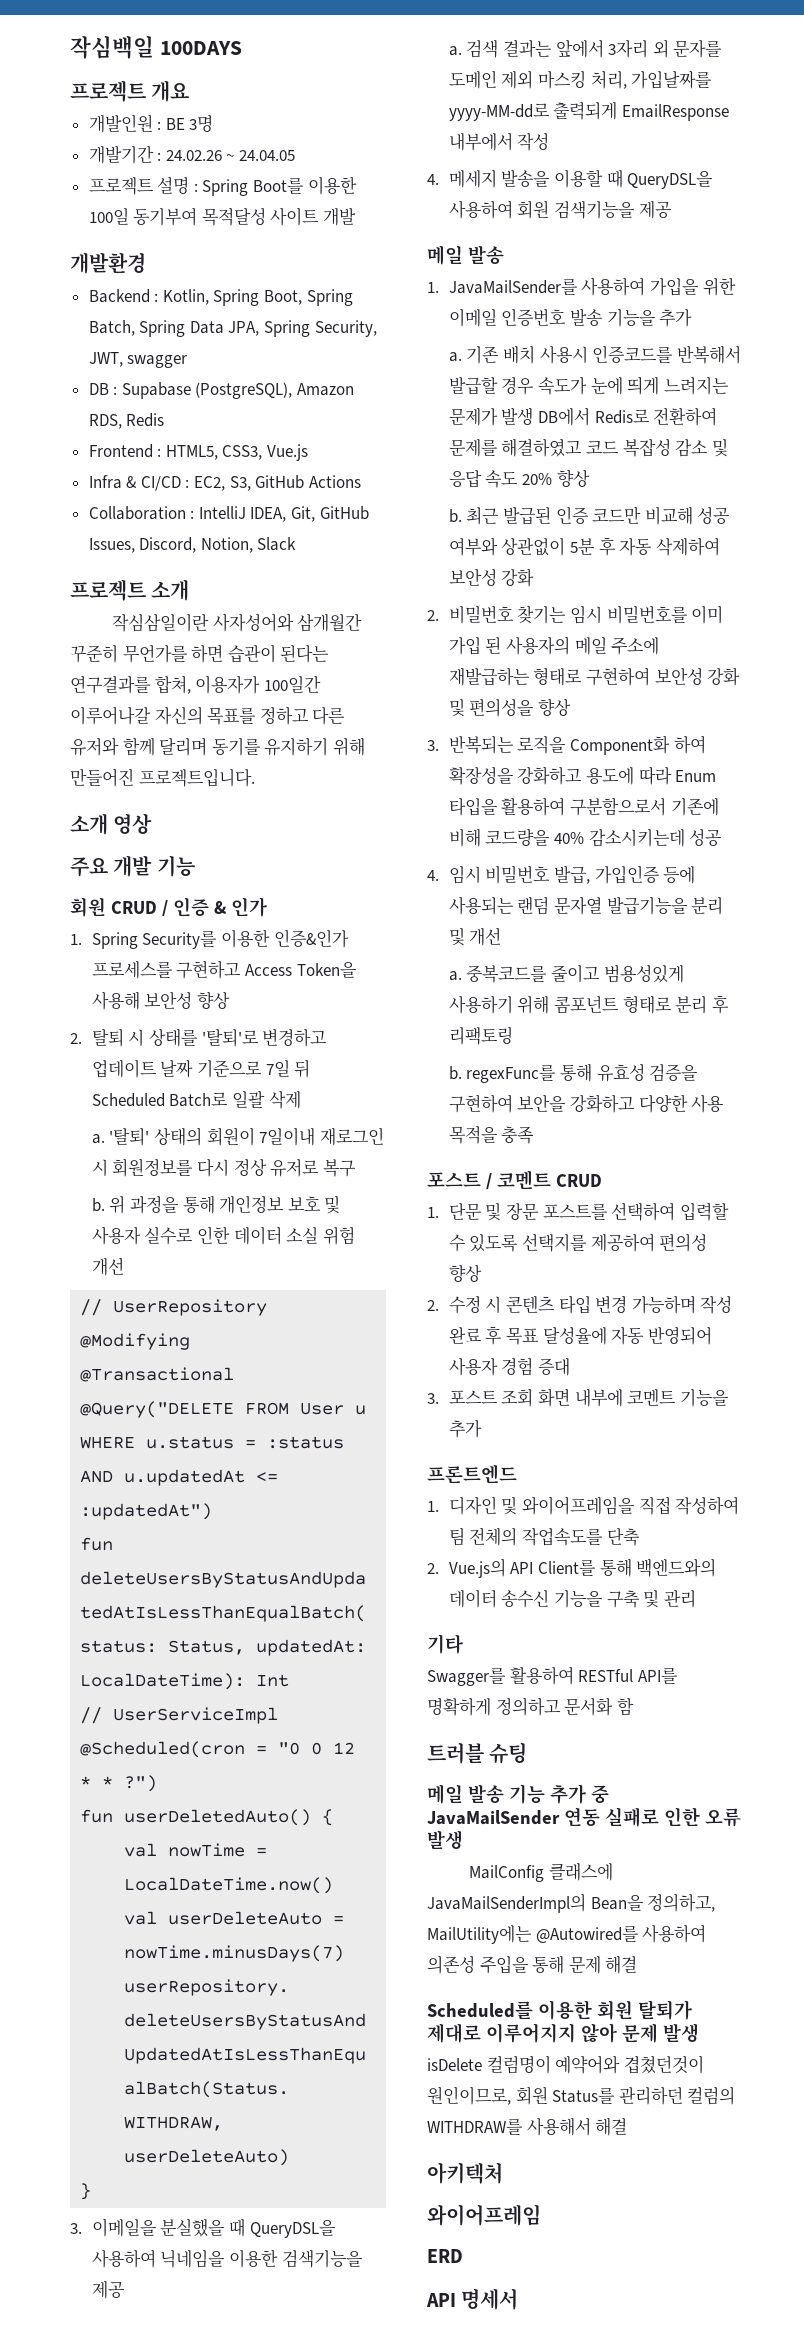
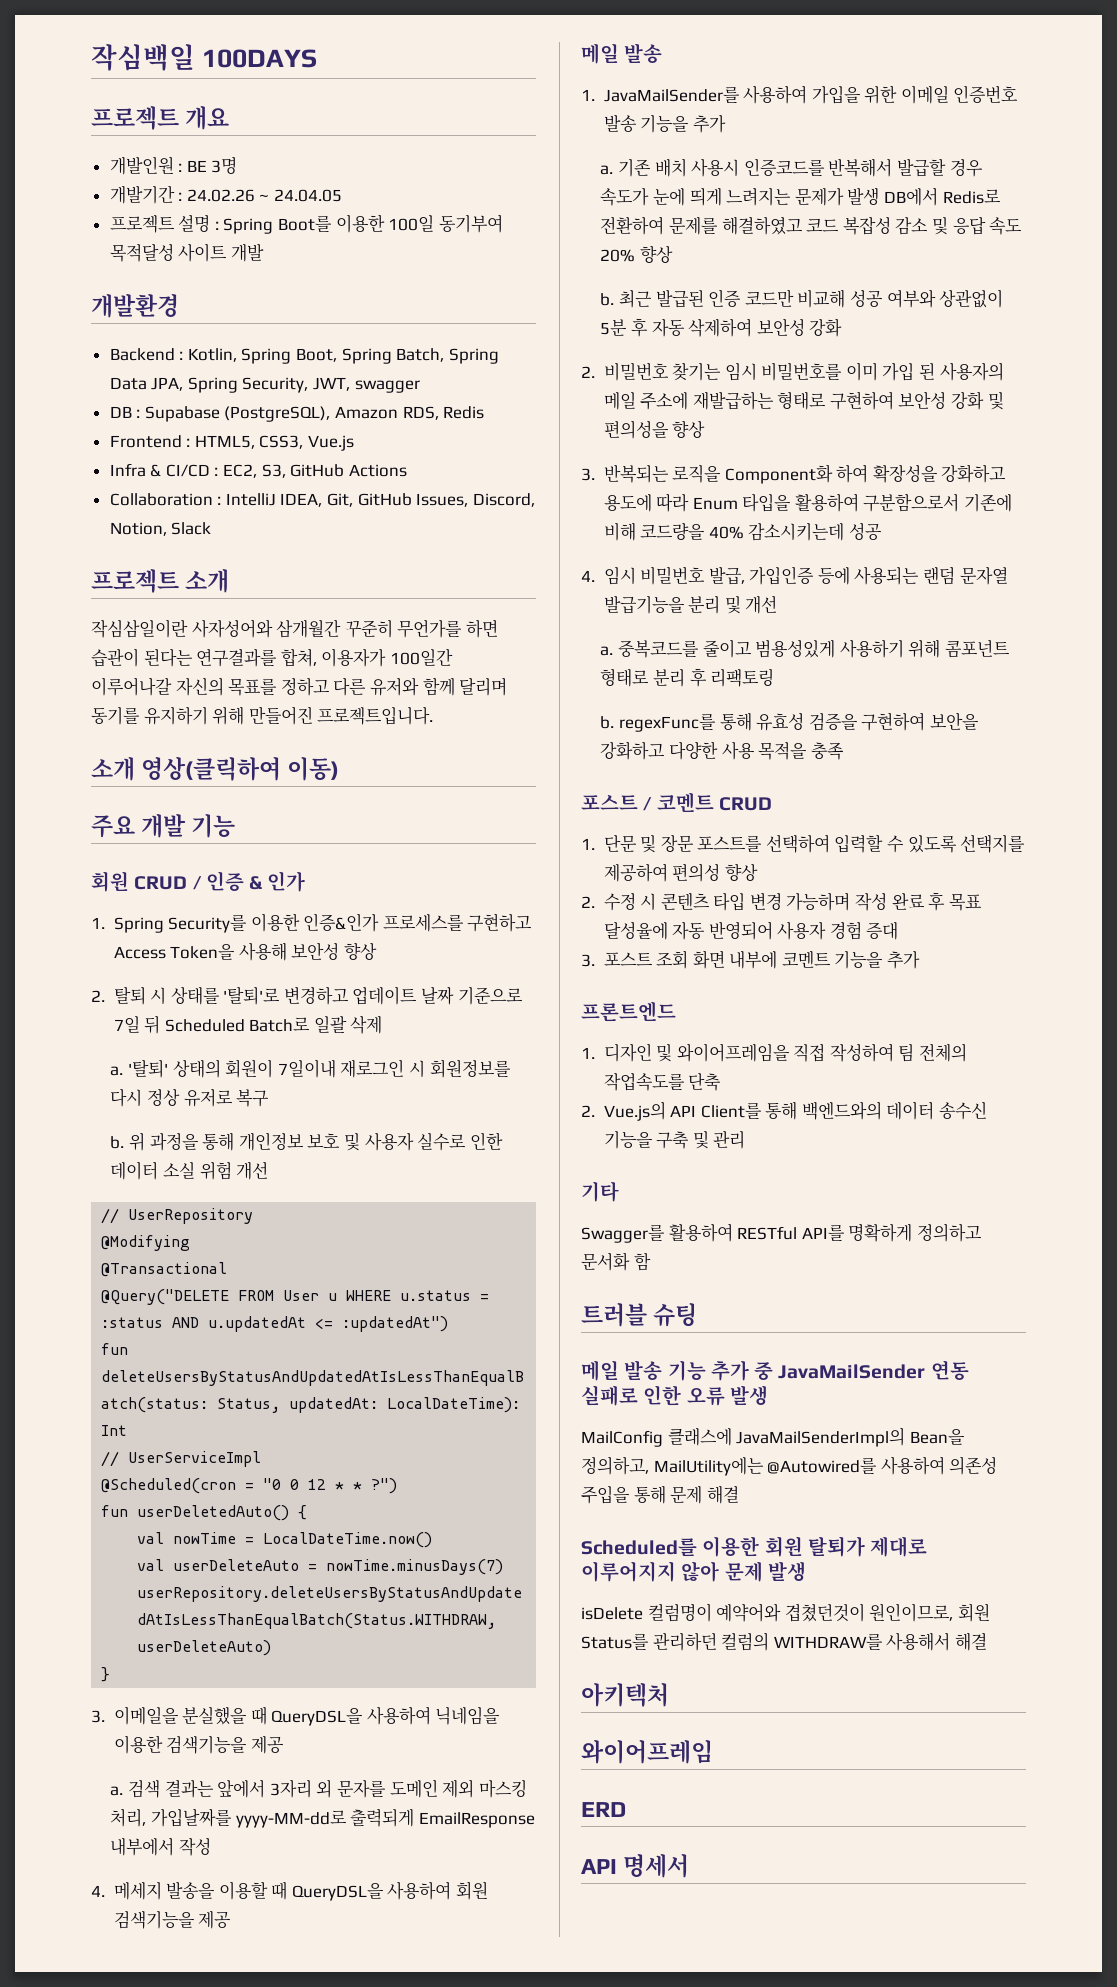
[113,813,153,834] 영상 -> [141,757,340,781] 영상(클릭하여 이동)

